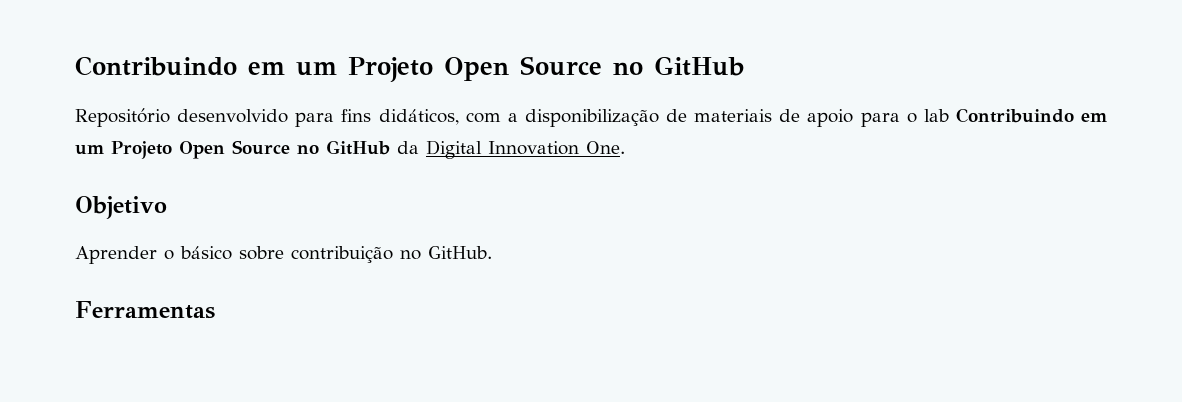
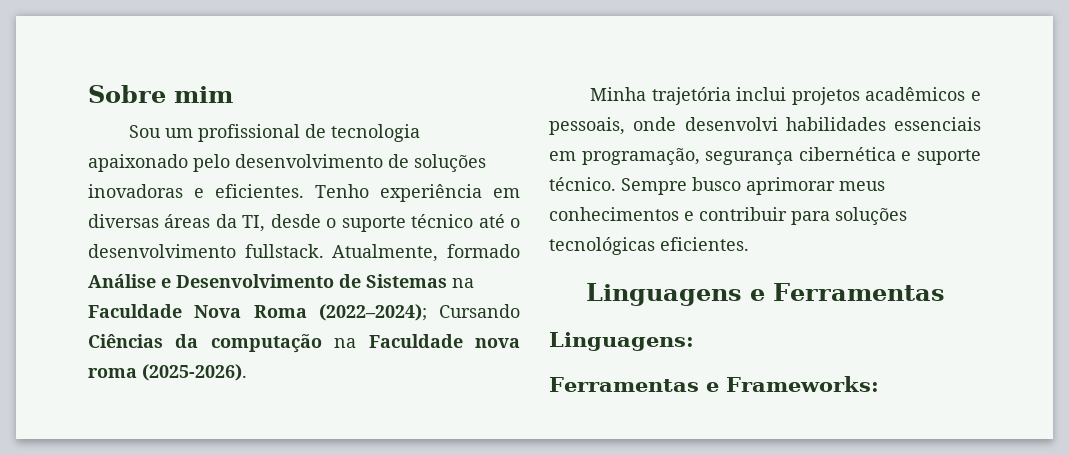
[75,56,744,82] [75,108,1107,127] [75,140,625,159] [75,196,167,219] [75,246,492,264] [75,301,215,319] Contribuindo em um Projeto Open Source no GitHub // Repositório desenvolvido para fins didáticos, com a disponibilização de materiais de apoio para o lab Contribuindo em um Projeto Open Source no GitHub da Digital Innovation One. // Objetivo // Aprender o básico sobre contribuição no GitHub. // Ferramentas -> [88,85,233,103] [128,124,420,142] [88,154,486,172] [88,184,520,202] [88,214,521,232] [88,244,520,262] [88,274,474,288] [88,304,520,321] [88,334,520,353] [88,364,247,381] [589,87,981,105] [549,117,981,135] [549,147,981,165] [549,177,885,195] [549,207,907,225] [549,237,749,255] [585,283,945,306] [549,332,694,351] [549,376,879,392] Sobre mim // Sou um profissional de tecnologia apaixonado pelo desenvolvimento de soluções inovadoras e eficientes. Tenho experiência em diversas áreas da TI, desde o suporte técnico até o desenvolvimento fullstack. Atualmente, formado Análise e Desenvolvimento de Sistemas na Faculdade Nova Roma (2022–2024); Cursando Ciências da computação na Faculdade nova roma (2025-2026). // Minha trajetória inclui projetos acadêmicos e pessoais, onde desenvolvi habilidades essenciais em programação, segurança cibernética e suporte técnico. Sempre busco aprimorar meus conhecimentos e contribuir para soluções tecnológicas eficientes. // Linguagens e Ferramentas // Linguagens: // Ferramentas e Frameworks:

